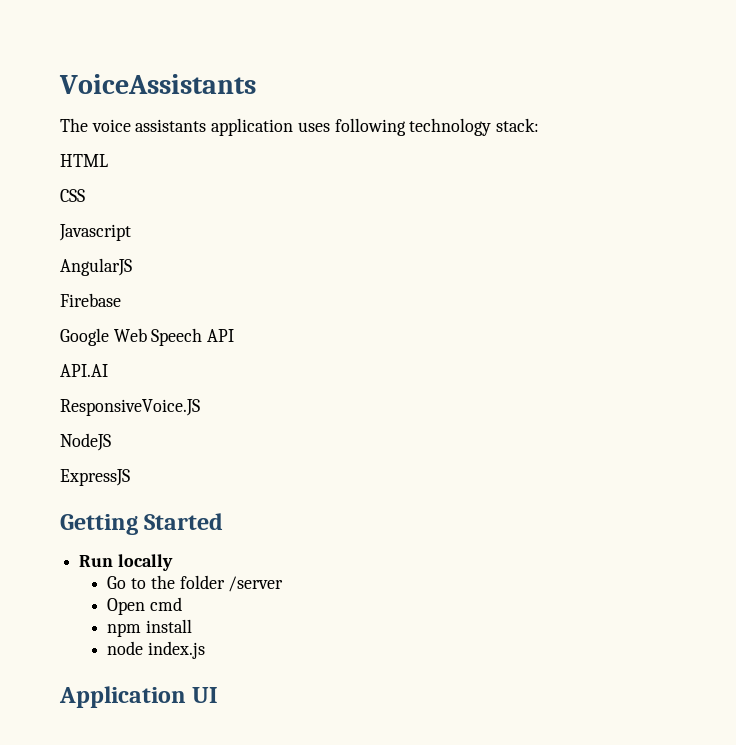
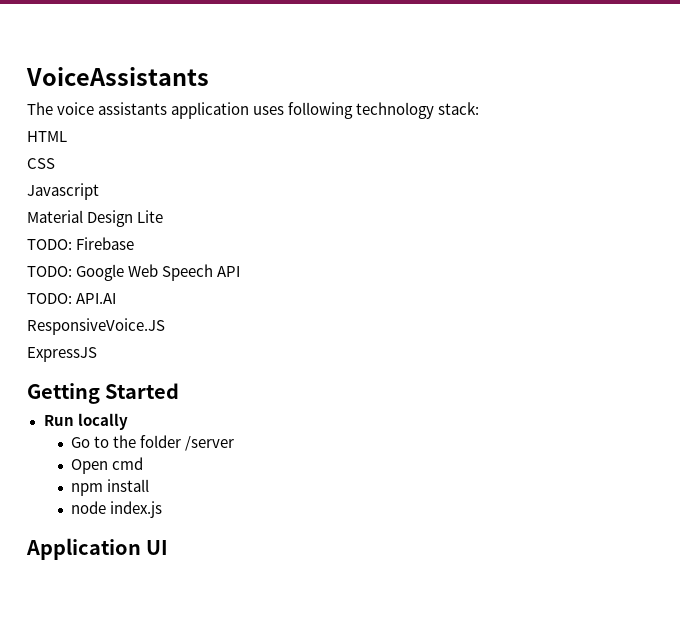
[60,258,132,276] AngularJS // -> [27,210,164,227] [27,239,72,250] Material Design Lite // TODO:
(121, 300) none -> [27,266,72,277] TODO:
(235, 335) none -> [27,293,72,304] TODO:
[60,433,111,451] // NodeJS -> (165, 326) none

